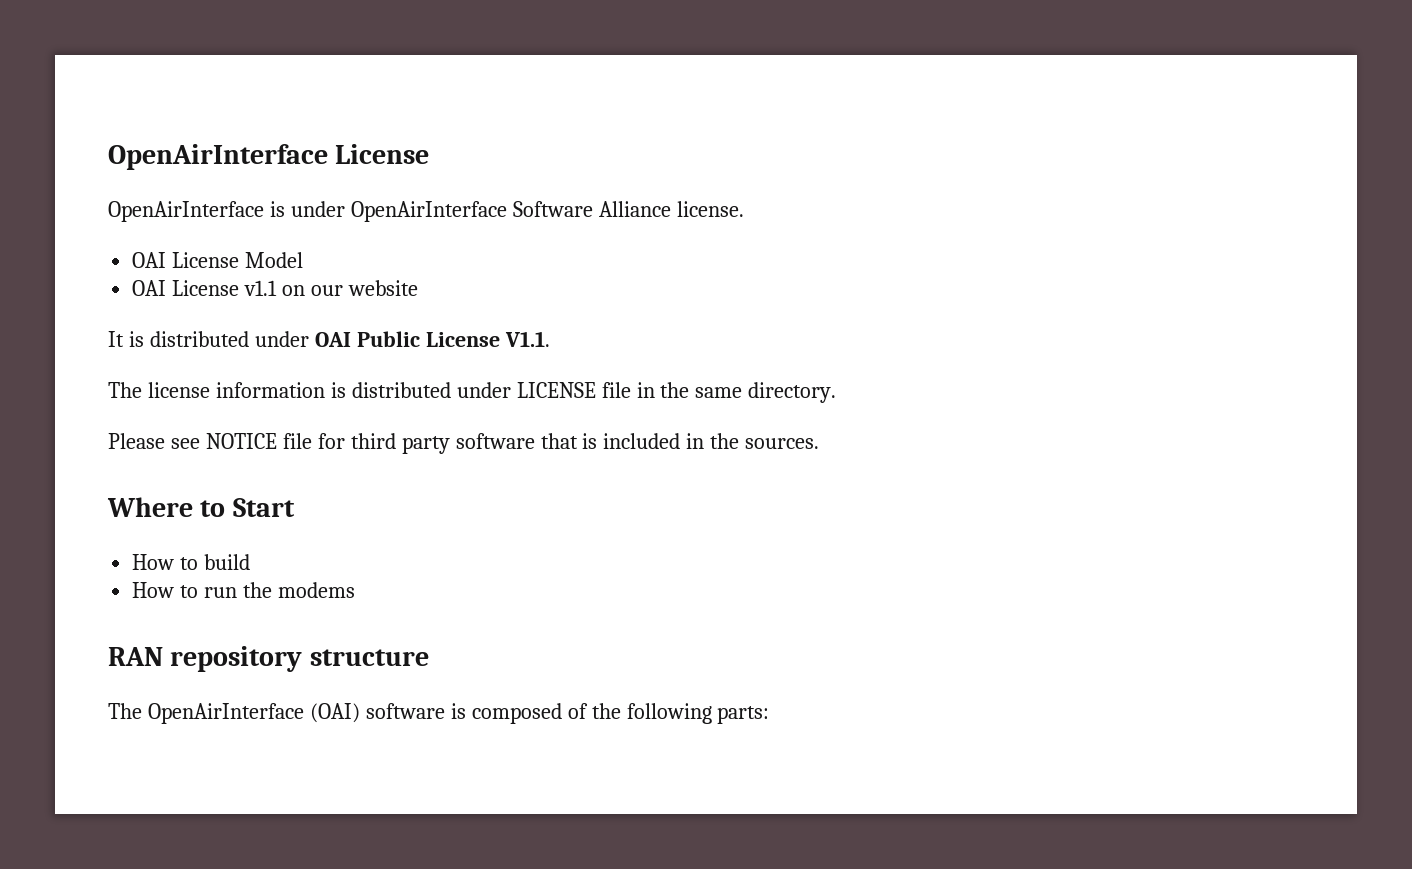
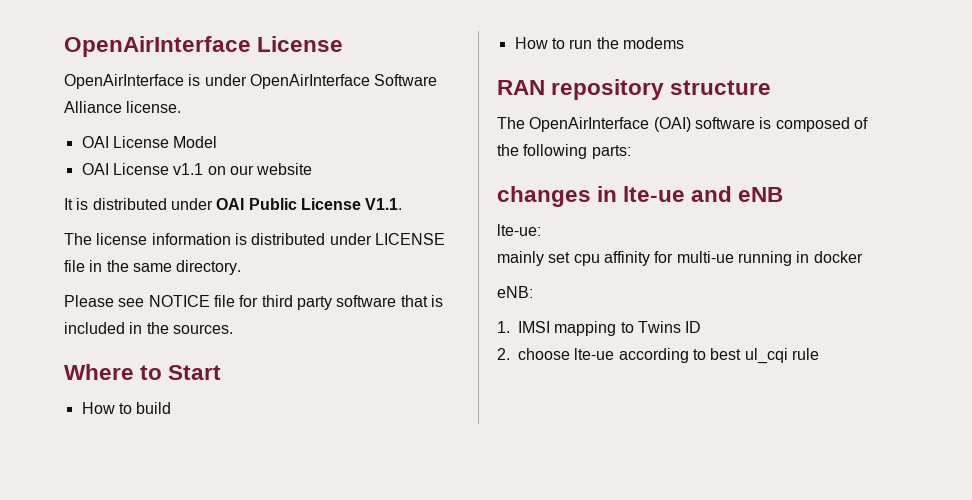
(770, 715) none -> [497,186,784,207] [497,224,541,236] [497,251,863,266] [497,286,533,298] [497,321,702,336] [497,348,819,364] // changes in lte-ue and eNB // lte-ue: // mainly set cpu affinity for multi-ue running in docker // eNB: // 1. IMSI mapping to Twins ID // 2. choose lte-ue according to best ul_cqi rule

